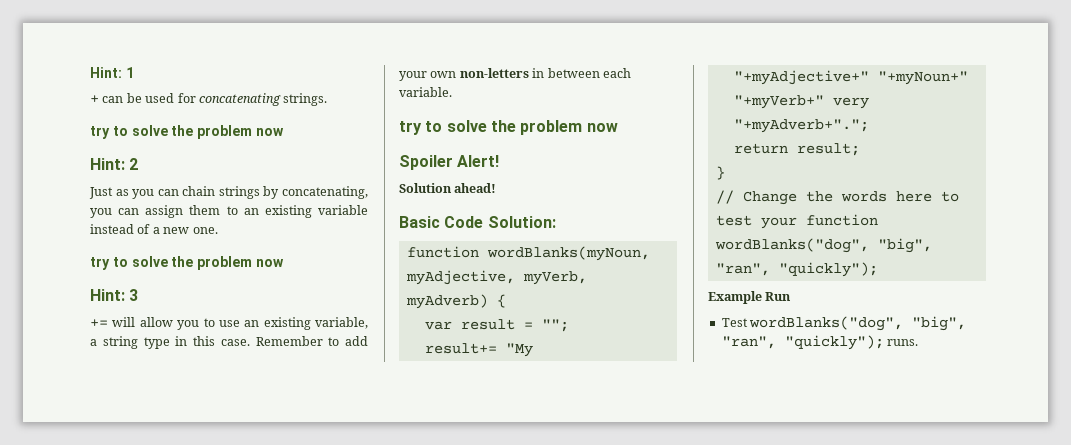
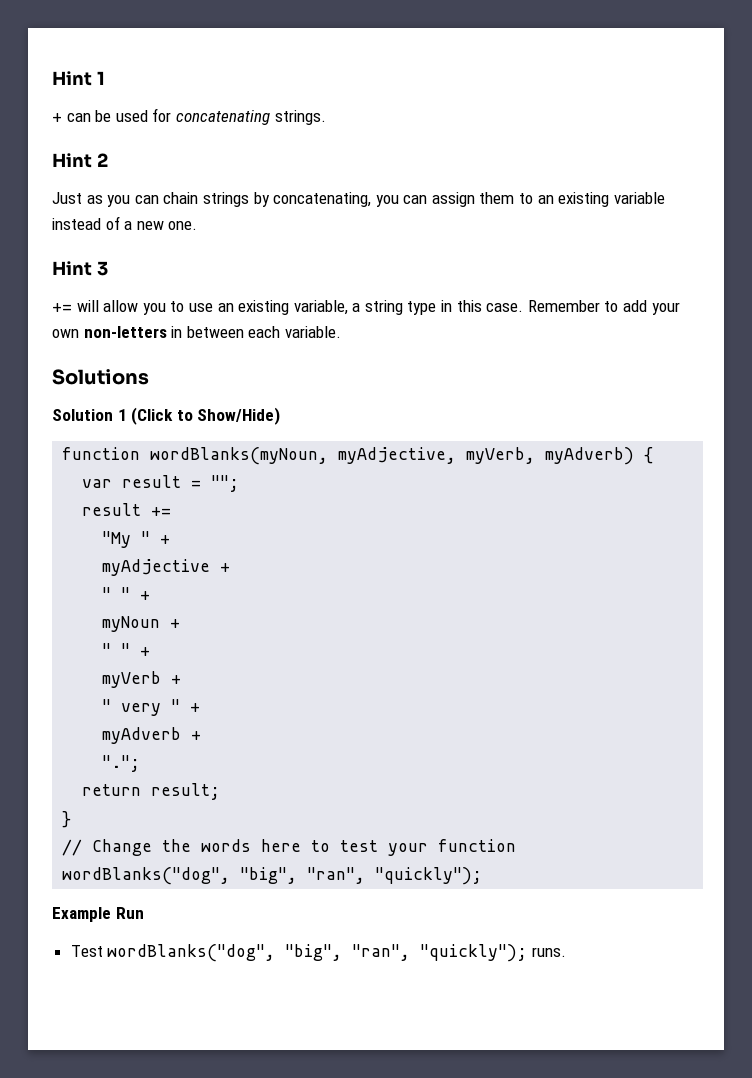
[90,67,122,78] Hint: -> [52,71,92,86] Hint
[90,125,284,139] [90,158,125,170] try to solve the problem now // Hint: -> [52,153,92,168] Hint
[90,256,284,270] [90,289,125,301] try to solve the problem now // Hint: -> [52,261,92,276] Hint
[399,120,618,135] [399,155,500,170] [399,183,497,193] [399,216,556,228] try to solve the problem now // Spoiler Alert! // Solution ahead! // Basic Code Solution: -> [52,369,149,385] [52,407,281,425] Solutions // Solution 1 (Click to Show/Hide)
[424,343,533,357] [733,70,968,85] [733,95,869,109] [733,119,869,133] result+= "My "+myAdjective+" "+myNoun+" "+myVerb+" very "+myAdverb+"."; -> [82,503,172,516] [102,531,171,548] [102,559,231,576] [102,587,151,600] [102,616,181,632] [102,643,151,656] [102,671,182,688] [102,699,201,716] [102,727,202,744] [102,755,141,772] result += // "My " + // myAdjective + // " " + // myNoun + // " " + // myVerb + // " very " + // myAdverb + // ".";

